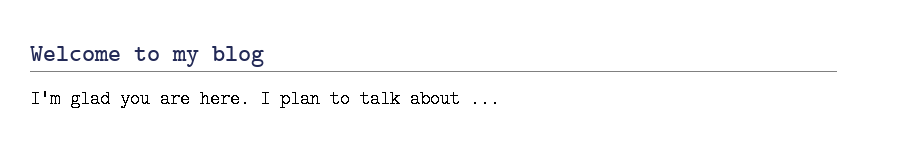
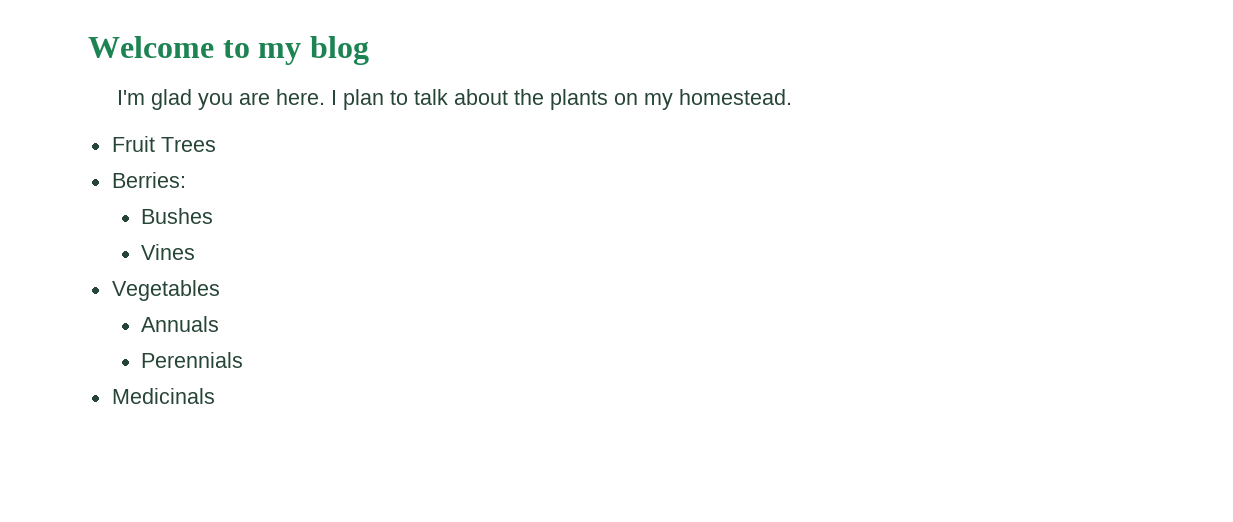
[470,90,500,108] ... -> [513,89,792,110] [111,136,216,152] [111,172,186,188] [141,208,214,224] [141,244,196,260] [111,280,220,301] [141,316,220,332] [141,352,244,368] [111,388,215,404] the plants on my homestead. // Fruit Trees // Berries: // Bushes // Vines // Vegetables // Annuals // Perennials // Medicinals

